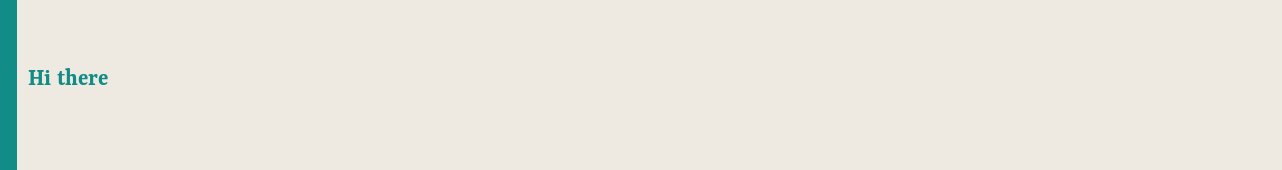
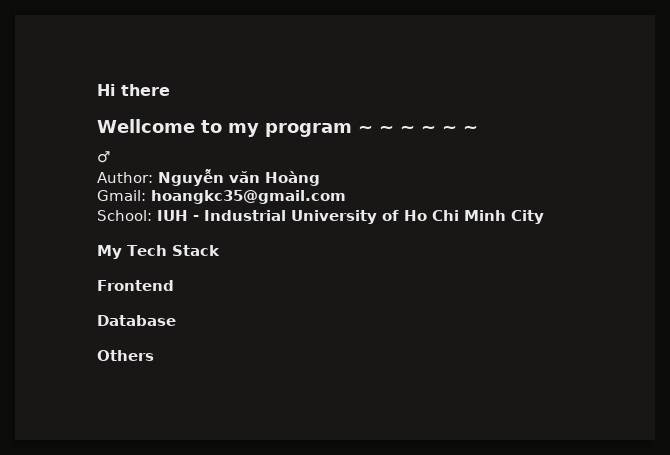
(109, 76) none -> [97,119,478,137] [97,151,110,163] [97,169,320,186] [97,190,346,204] [97,210,544,224] [97,245,220,259] [97,280,174,291] [97,315,176,326] [97,350,154,361] // Wellcome to my program ~ ~ ~ ~ ~ ~ // ♂ // Author: Nguyễn văn Hoàng // Gmail: hoangkc35@gmail.com // School: IUH - Industrial University of Ho Chi Minh City // My Tech Stack // Frontend // Database // Others

